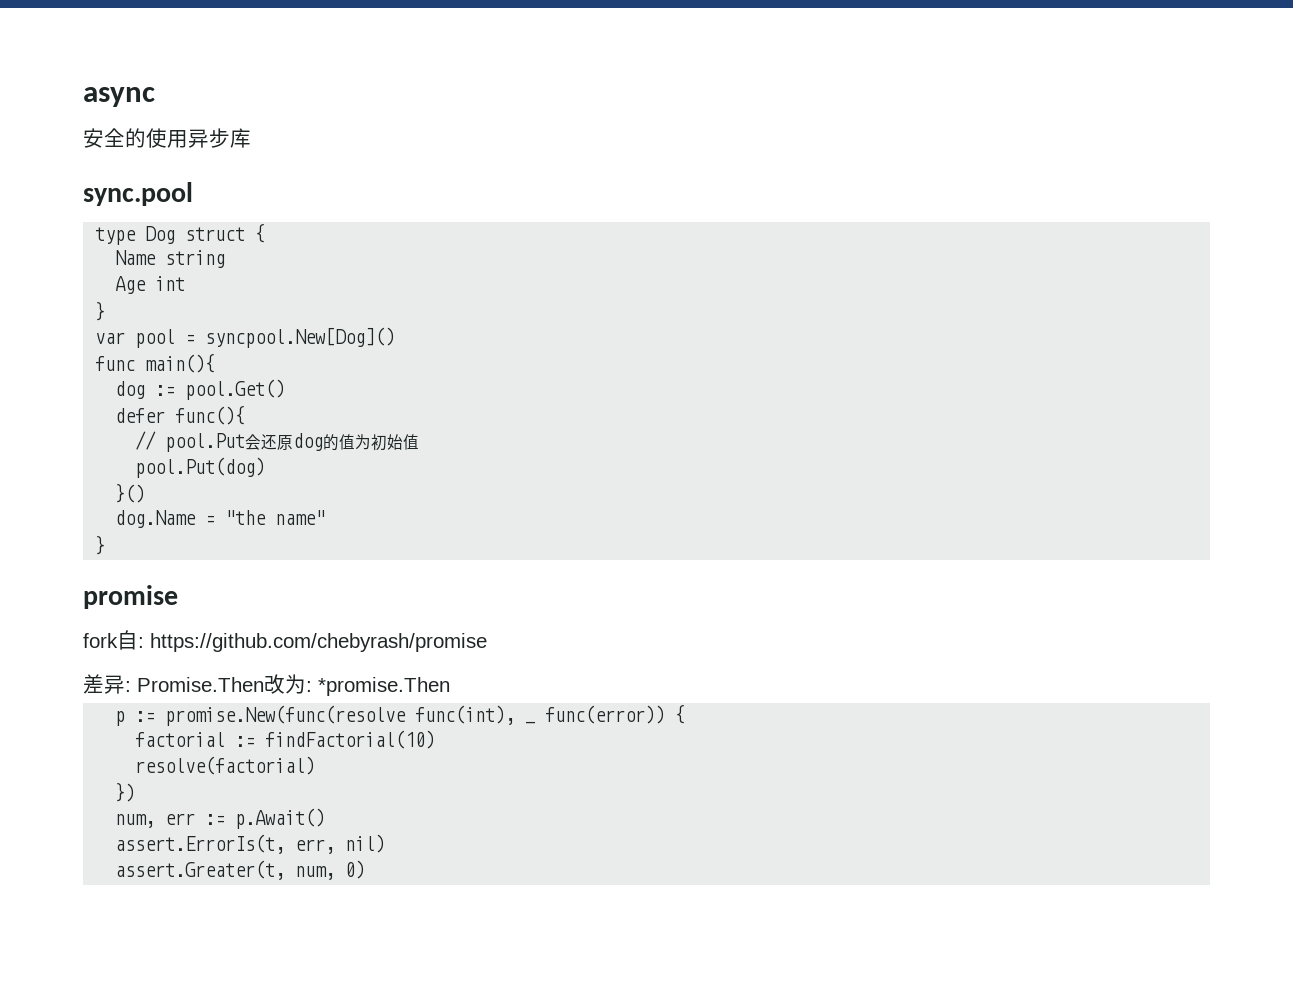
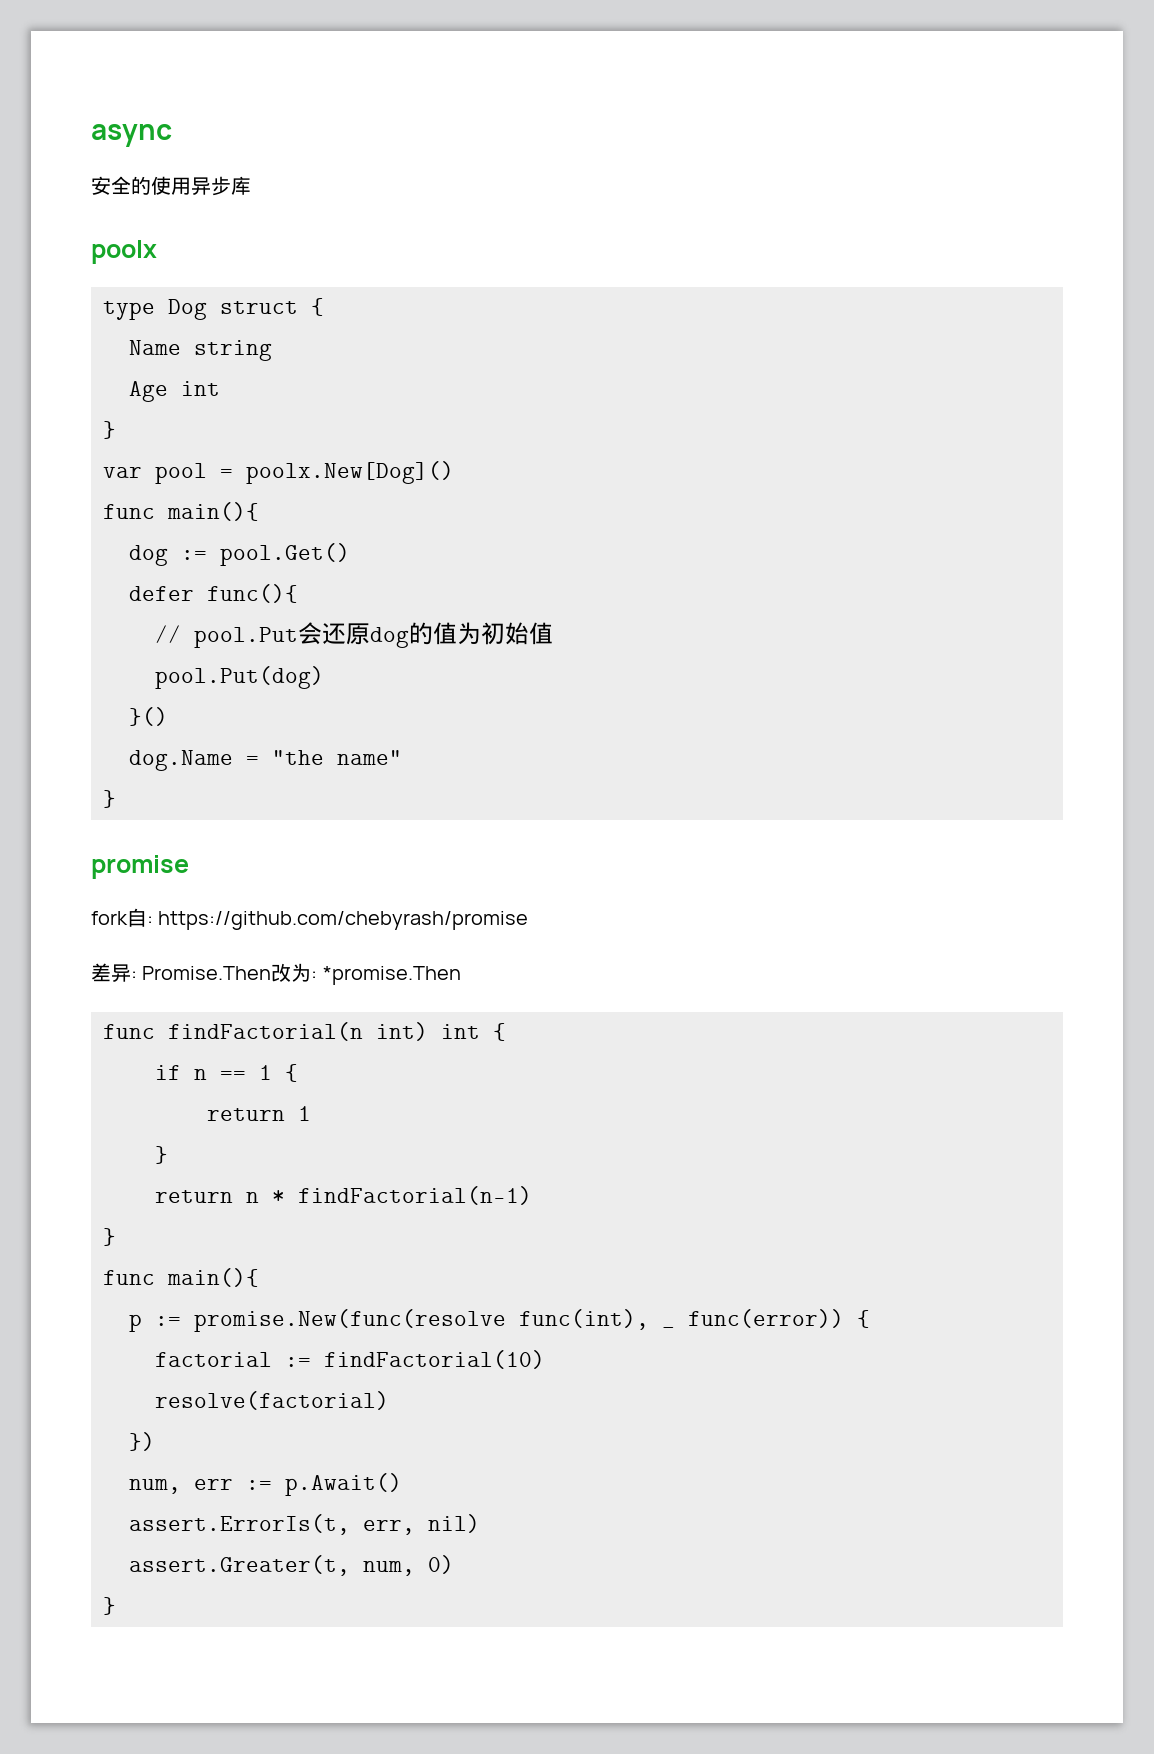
[83,182,193,206] sync.pool -> [91,240,157,264] poolx
[205,327,396,348] syncpool.New[Dog]() -> [246,461,454,484] poolx.New[Dog]()
(450, 686) none -> [103,1022,506,1041] [155,1064,298,1082] [207,1106,311,1121] [155,1146,168,1164] [155,1186,532,1205] [103,1228,116,1246] [103,1268,259,1287] // func findFactorial(n int) int { // if n == 1 { // return 1 // } // return n * findFactorial(n-1) // } // func main(){
(366, 869) none -> [103,1597,116,1615] // }

